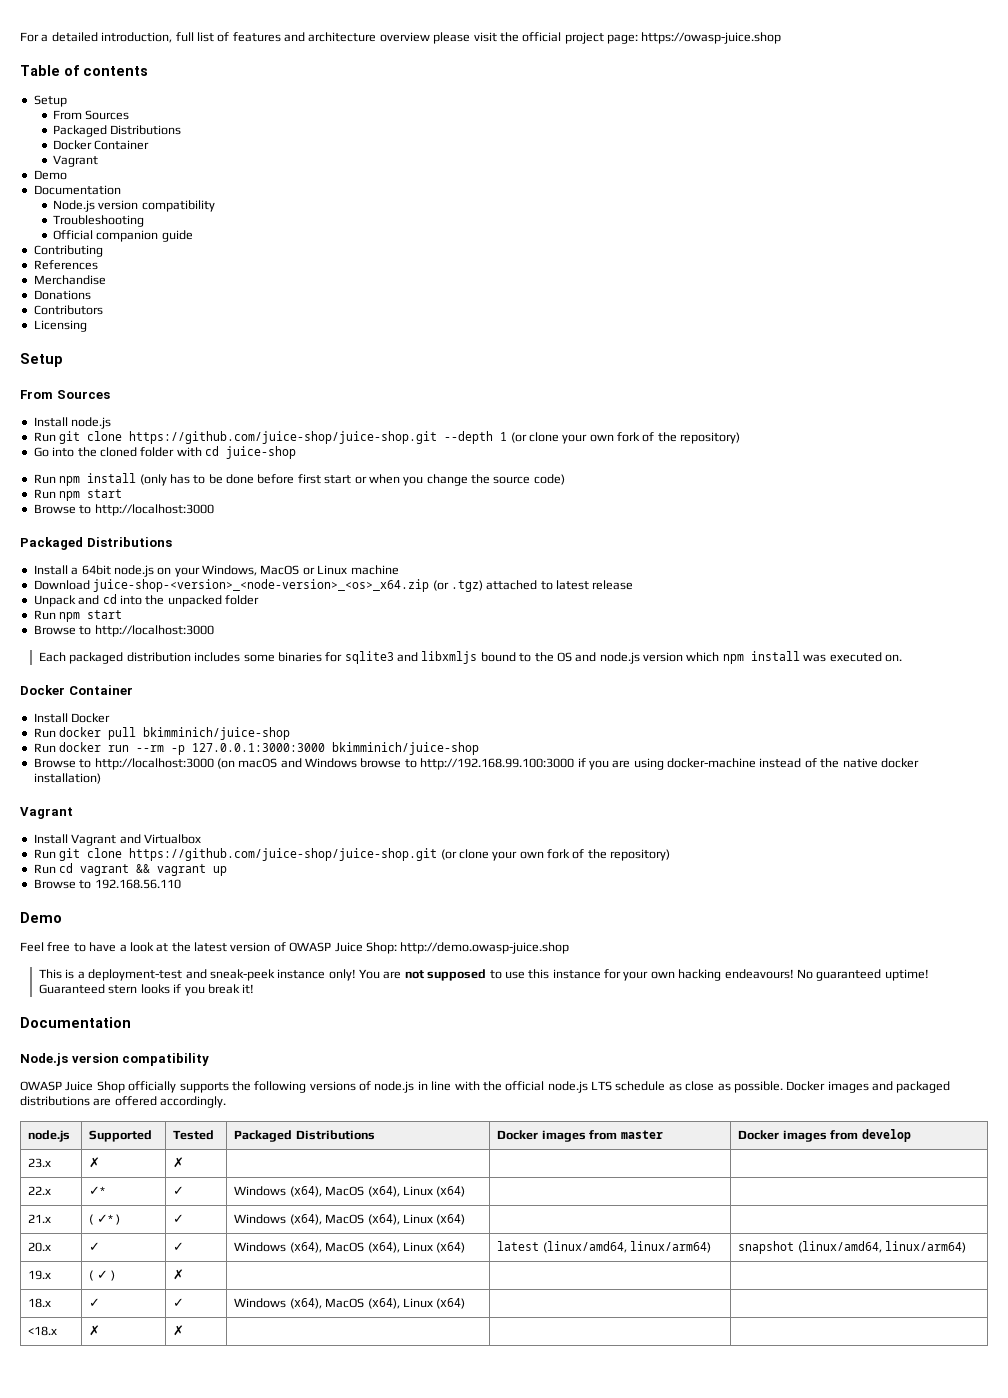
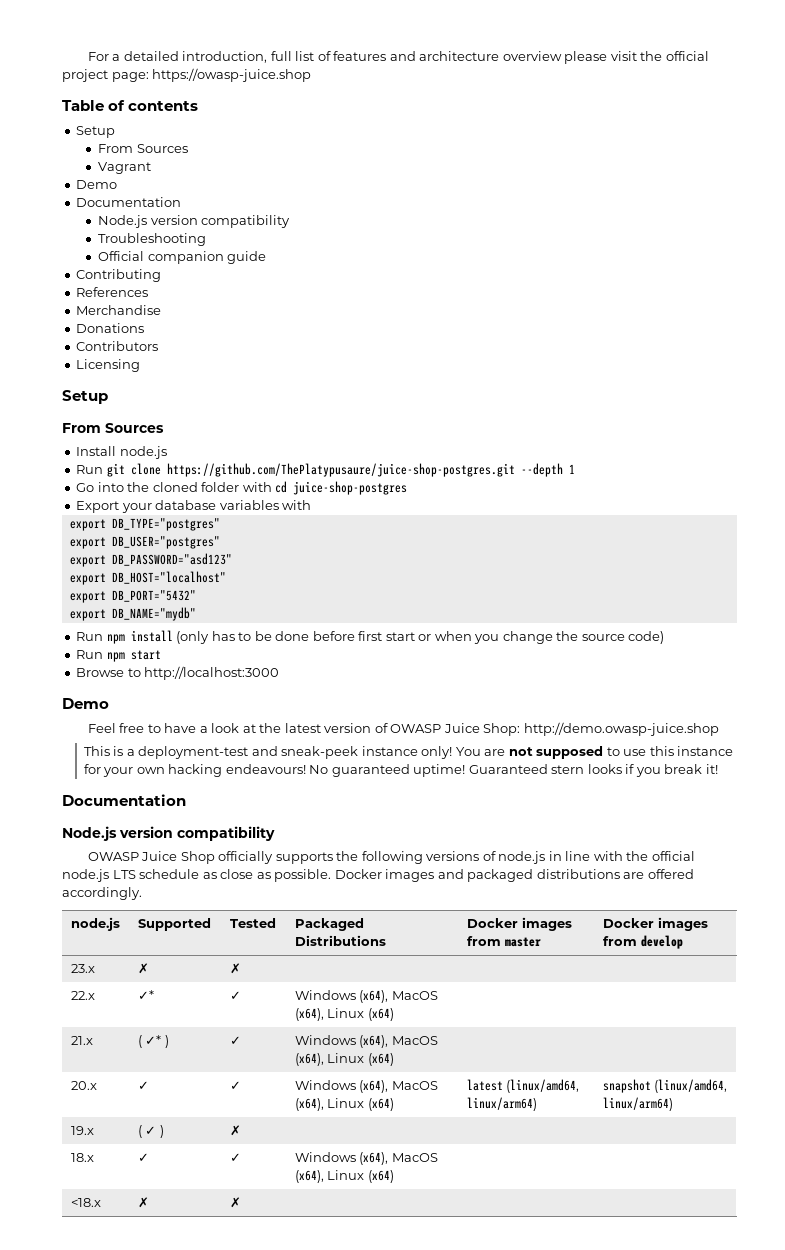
[52,125,182,137] [52,140,150,150] // Packaged Distributions // Docker Container -> (188, 148) none
[129,431,438,444] https://github.com/juice-shop/juice-shop.git -> [166,463,515,477] https://github.com/ThePlatypusaure/juice-shop-postgres.git
[510,432,741,444] (or clone your own fork of the repository) -> (575, 469) none
[226,446,296,459] juice-shop -> [293,481,408,495] [76,500,312,513] [69,518,220,531] [69,536,220,549] [69,553,232,567] [69,571,226,585] [69,590,196,603] [69,607,196,621] juice-shop-postgres // Export your database variables with // export DB_TYPE="postgres" // export DB_USER="postgres" // export DB_PASSWORD="asd123" // export DB_HOST="localhost" // export DB_PORT="5432" // export DB_NAME="mydb"
[20,537,172,550] [33,565,399,577] [33,579,634,592] [33,594,259,607] [33,610,123,622] [33,625,214,637] [39,651,902,664] [20,685,133,695] [33,713,111,723] [33,727,291,740] [33,742,480,755] [33,758,919,770] [33,773,101,784] [20,807,73,819] [33,834,201,846] [33,848,671,861] [33,863,228,876] [33,879,181,889] // Packaged Distributions // Install a 64bit node.js on your Windows, MacOS or Linux machine // Download juice-shop-<version>_<node-version>_<os>_x64.zip (or .tgz) attached to latest release // Unpack and cd into the unpacked folder // Run npm start // Browse to http://localhost:3000 // Each packaged distribution includes some binaries for sqlite3 and libxmljs bound to the OS and node.js version which npm install was executed on. // Docker Container // Install Docker // Run docker pull bkimminich/juice-shop // Run docker run --rm -p 127.0.0.1:3000:3000 bkimminich/juice-shop // Browse to http://localhost:3000 (on macOS and Windows browse to http://192.168.99.100:3000 if you are using docker-machine instead of the native docker installation) // Vagrant // Install Vagrant and Virtualbox // Run git clone https://github.com/juice-shop/juice-shop.git (or clone your own fork of the repository) // Run cd vagrant && vagrant up // Browse to 192.168.56.110 -> (280, 673) none

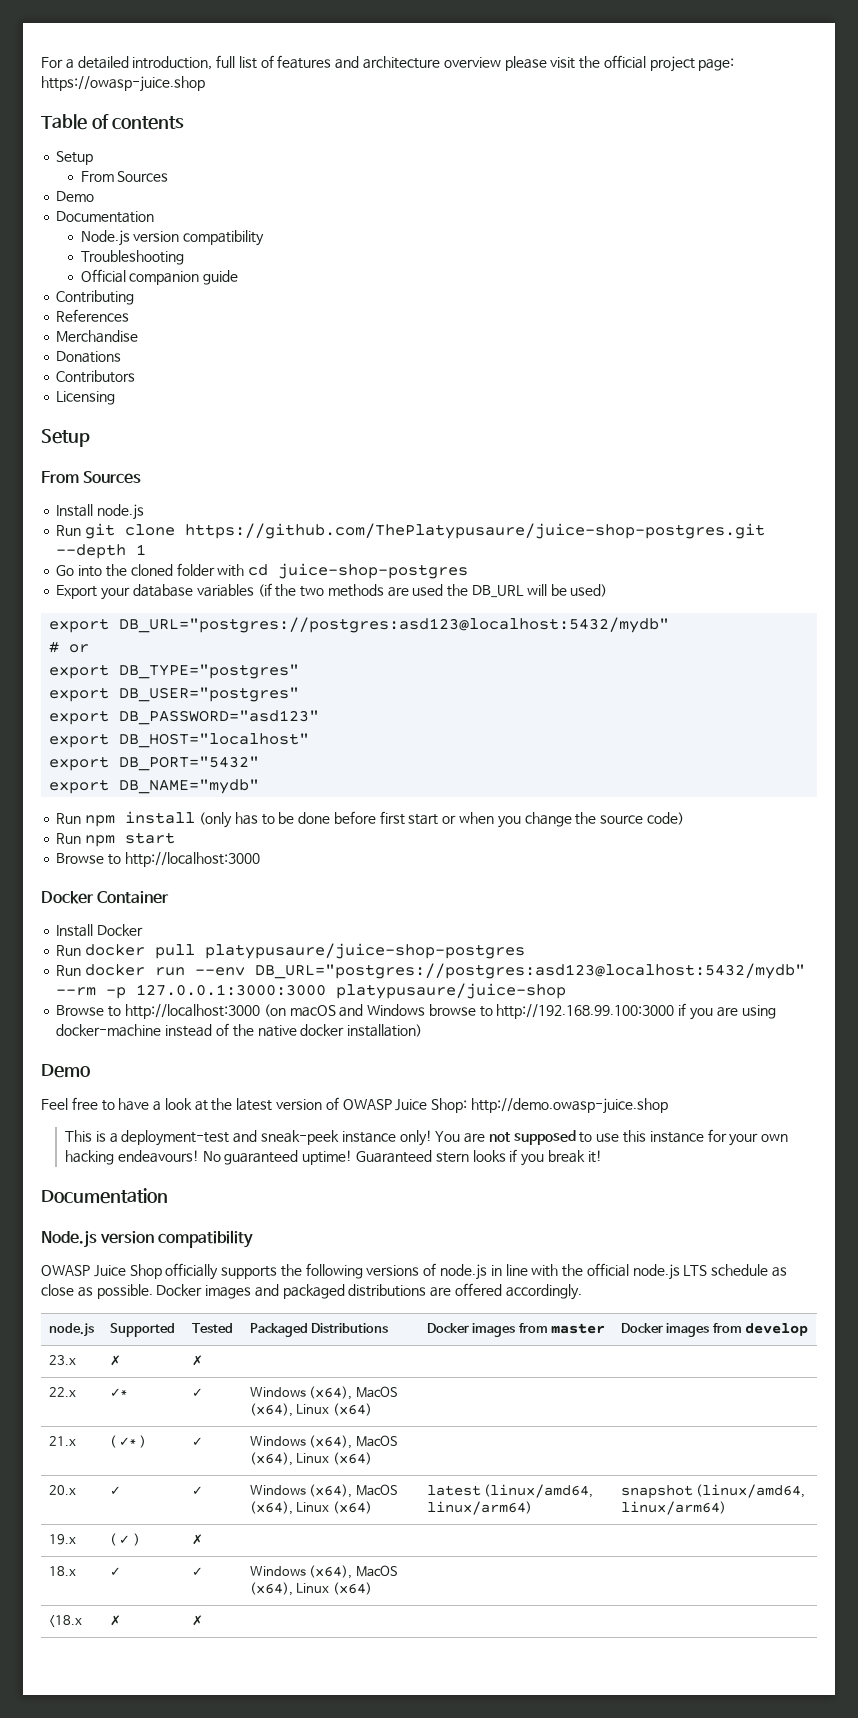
[98,162,152,174] // Vagrant -> (169, 176) none
[282,500,312,510] with -> [257,583,608,598] [49,617,670,633] [49,641,90,653] (if the two methods are used the DB_URL will be used) // export DB_URL="postgres://postgres:asd123@localhost:5432/mydb" // # or
(280, 673) none -> [41,891,170,904] [56,924,144,937] [56,943,526,959] [56,963,806,979] [56,983,567,999] [56,1003,776,1020] [56,1023,423,1037] // Docker Container // Install Docker // Run docker pull platypusaure/juice-shop-postgres // Run docker run --env DB_URL="postgres://postgres:asd123@localhost:5432/mydb" --rm -p 127.0.0.1:3000:3000 platypusaure/juice-shop // Browse to http://localhost:3000 (on macOS and Windows browse to http://192.168.99.100:3000 if you are using docker-machine instead of the native docker installation)

